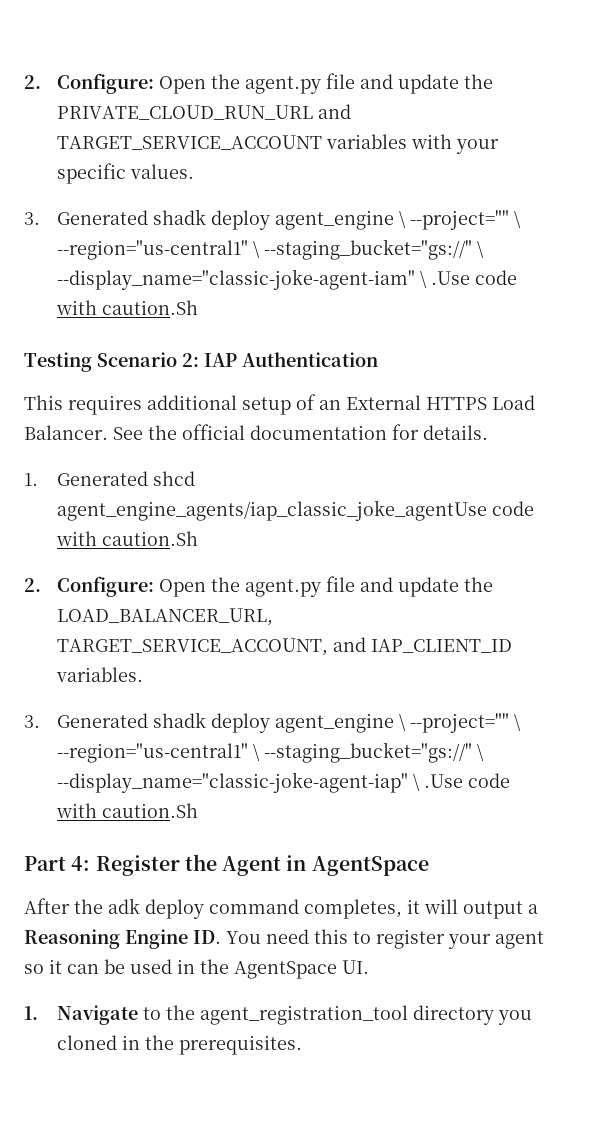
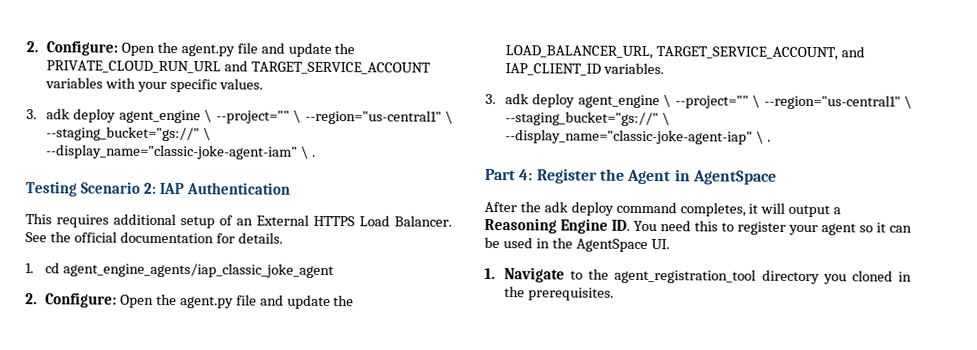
[57,209,207,225] Generated shadk -> [46,108,71,120] adk
[431,270,518,285] [56,300,199,315] .Use code with caution.Sh -> [311,154,316,157] .
[57,471,196,486] [57,500,535,521] [56,531,199,546] Generated shcd agent_engine_agents/iap_classic_joke_agentUse code with caution.Sh -> [45,262,334,279] cd agent_engine_agents/iap_classic_joke_agent
[57,712,207,728] Generated shadk -> [505,93,530,105] adk
[424,773,511,788] [56,803,199,818] .Use code with caution.Sh -> [766,139,771,142] .

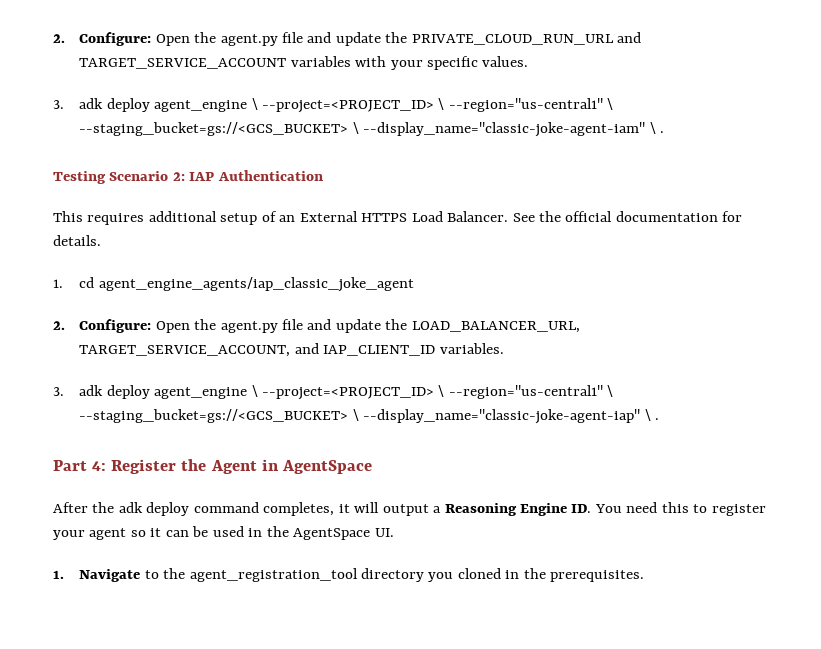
[215,109,454,125] [46,126,201,142] --project="" \ --region="us-central1" \ --staging_bucket="gs://" -> [262,98,614,113] [79,122,349,136] --project=<PROJECT_ID> \ --region="us-central1" \ --staging_bucket=gs://<GCS_BUCKET>
[674,94,912,110] [505,111,660,127] --project="" \ --region="us-central1" \ --staging_bucket="gs://" -> [262,385,614,400] [79,409,349,423] --project=<PROJECT_ID> \ --region="us-central1" \ --staging_bucket=gs://<GCS_BUCKET>

